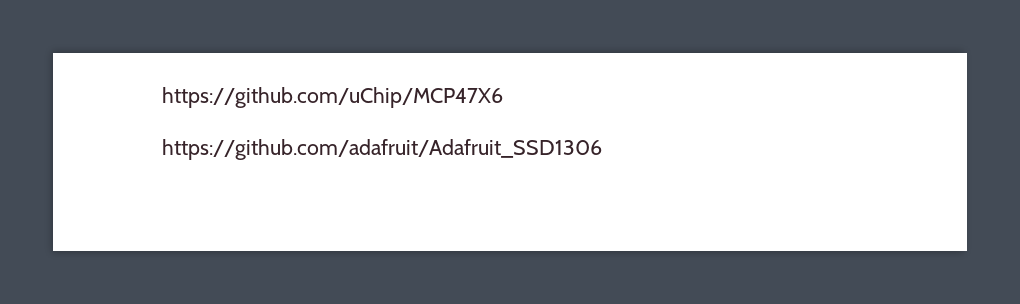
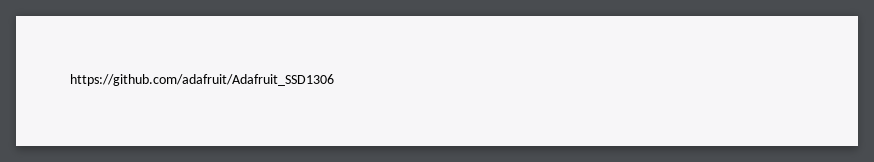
[162,87,503,108] https://github.com/uChip/MCP47X6 // -> (70, 80) none

